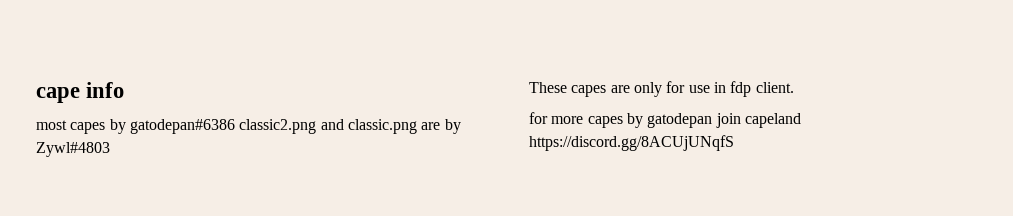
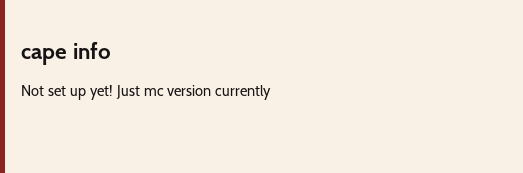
[36,119,461,134] [36,142,110,157] [529,81,794,97] [529,112,801,128] [529,135,734,151] most capes by gatodepan#6386 classic2.png and classic.png are by Zywl#4803 // These capes are only for use in fdp client. // for more capes by gatodepan join capeland https://discord.gg/8ACUjUNqfS -> [21,85,272,100] Not set up yet! Just mc version currently

